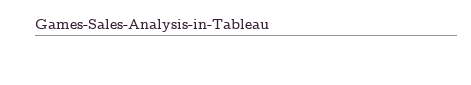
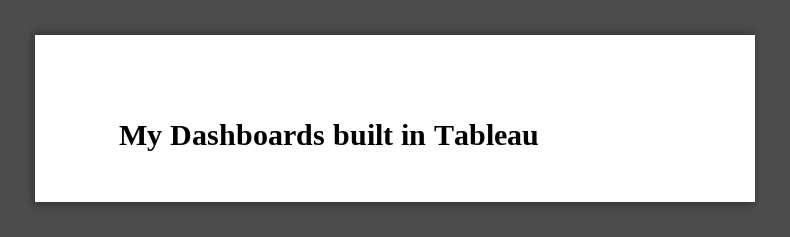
[35,19,269,32] Games-Sales-Analysis-in-Tableau -> [119,124,540,151] My Dashboards built in Tableau

